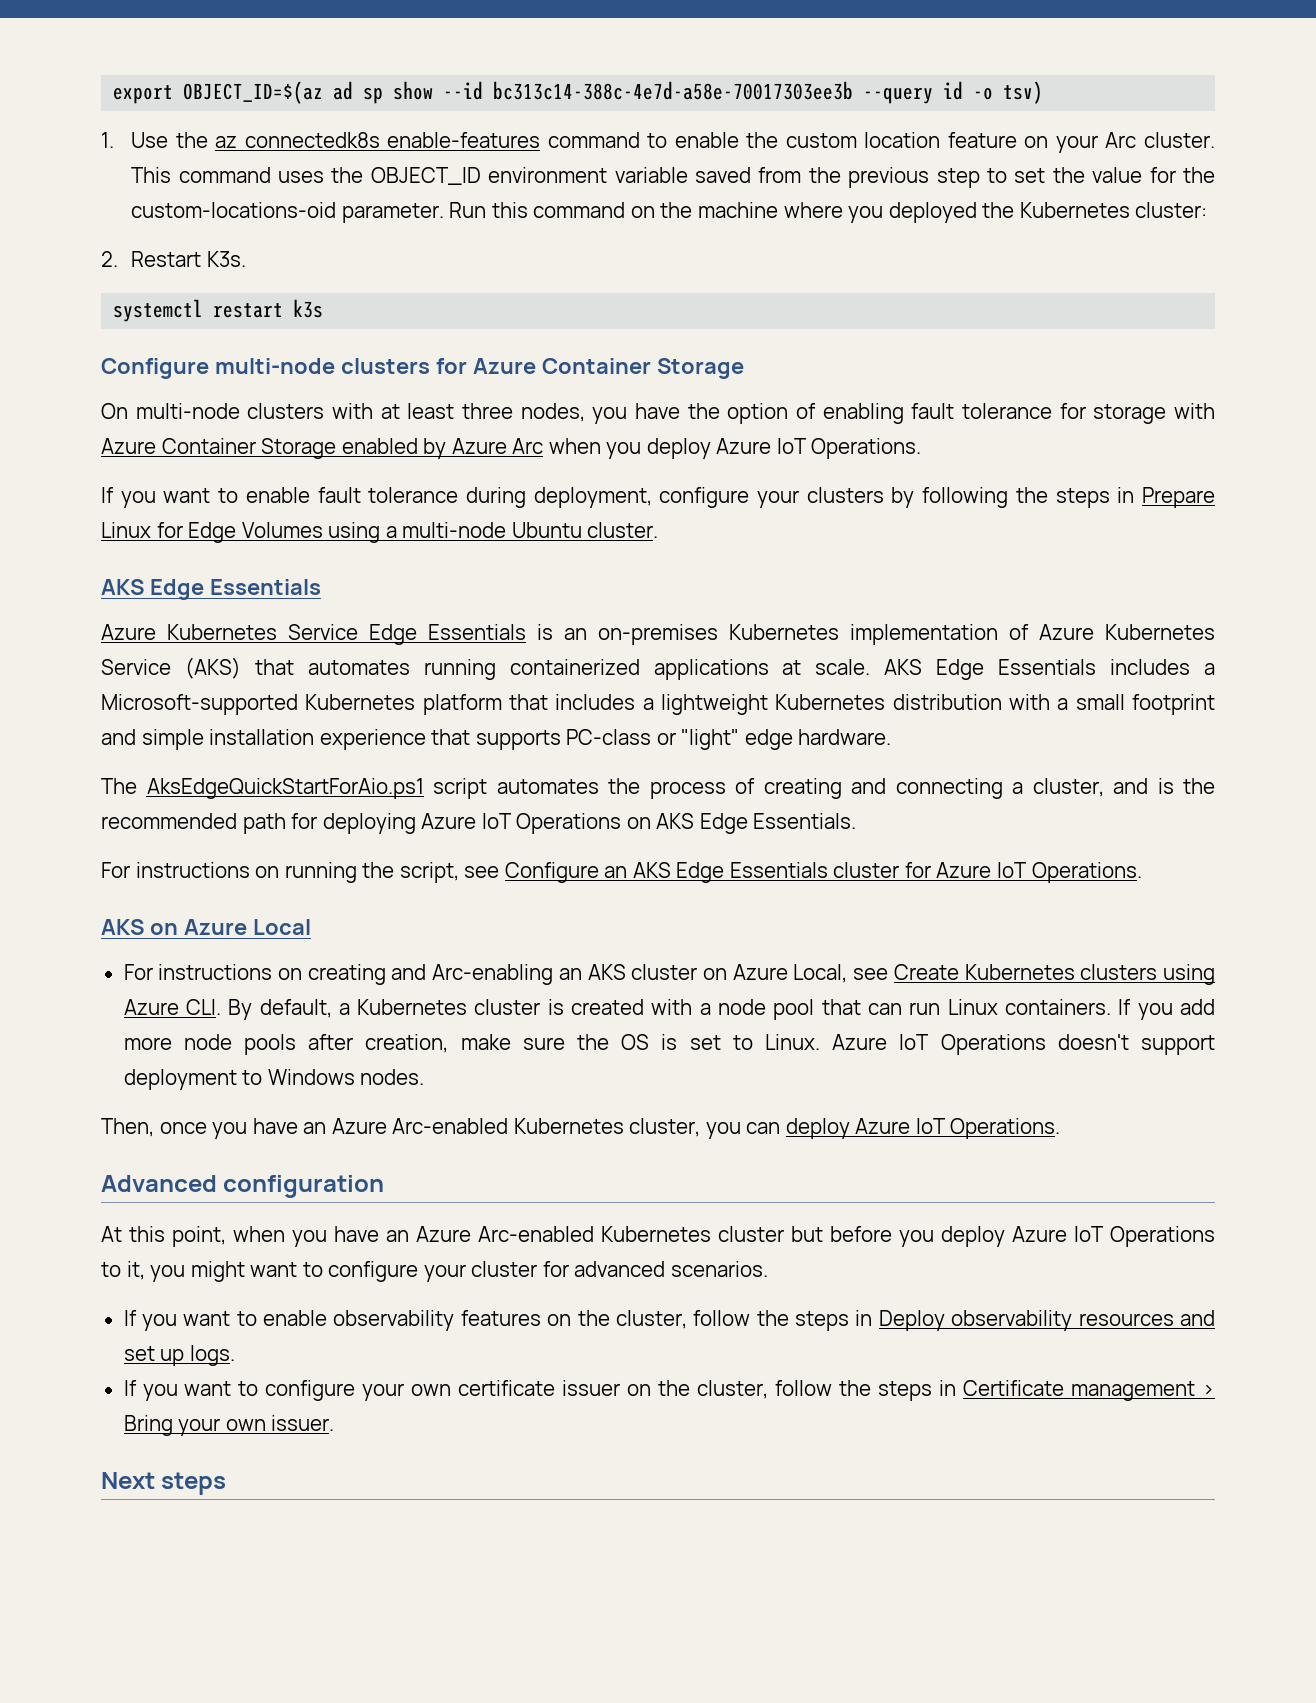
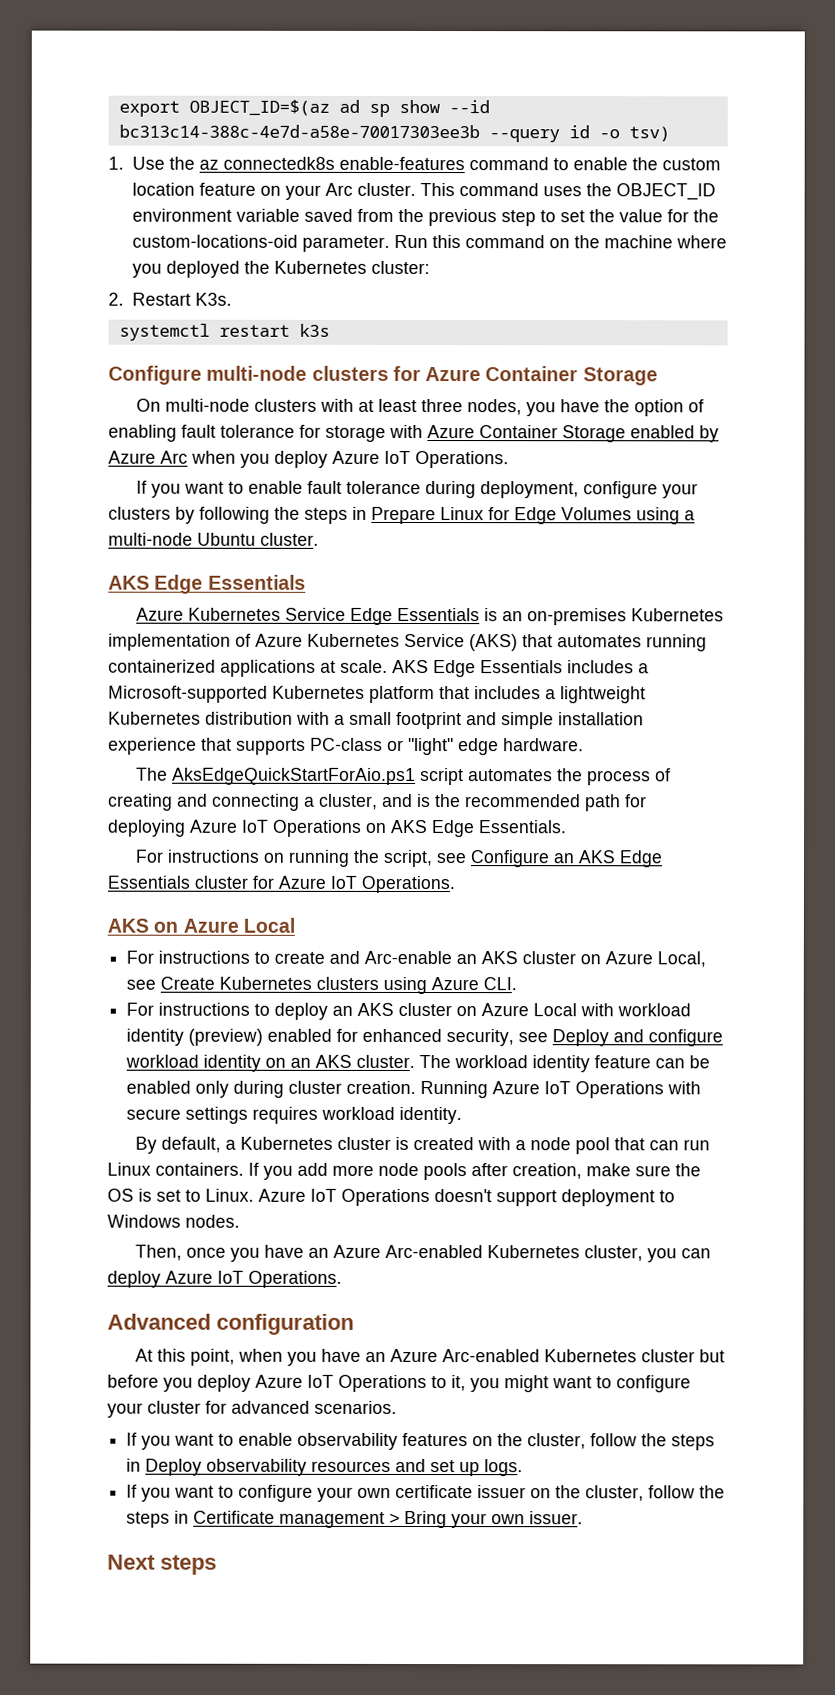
[277,964,554,985] on creating and Arc-enabling -> [254,950,453,965] to create and Arc-enable
(221, 1007) none -> [126,1002,692,1020] [126,1028,724,1047] [125,1054,711,1073] [126,1080,702,1099] [126,1106,463,1125] // For instructions to deploy an AKS cluster on Azure Local with workload identity (preview) enabled for enhanced security, see Deploy and configure workload identity on an AKS cluster. The workload identity feature can be enabled only during cluster creation. Running Azure IoT Operations with secure settings requires workload identity. //

